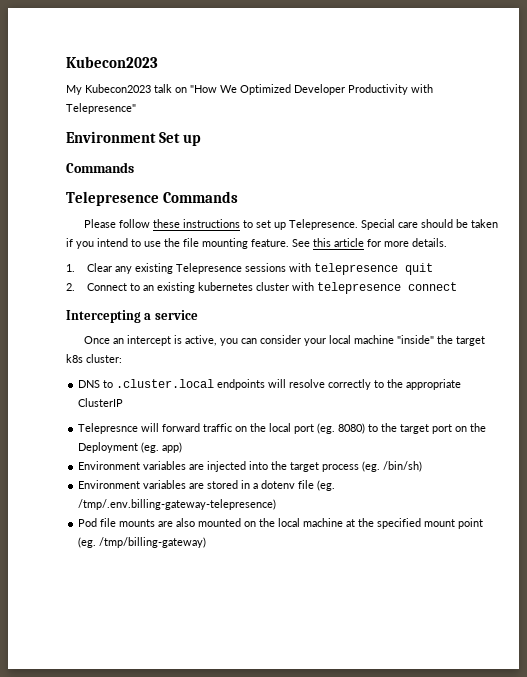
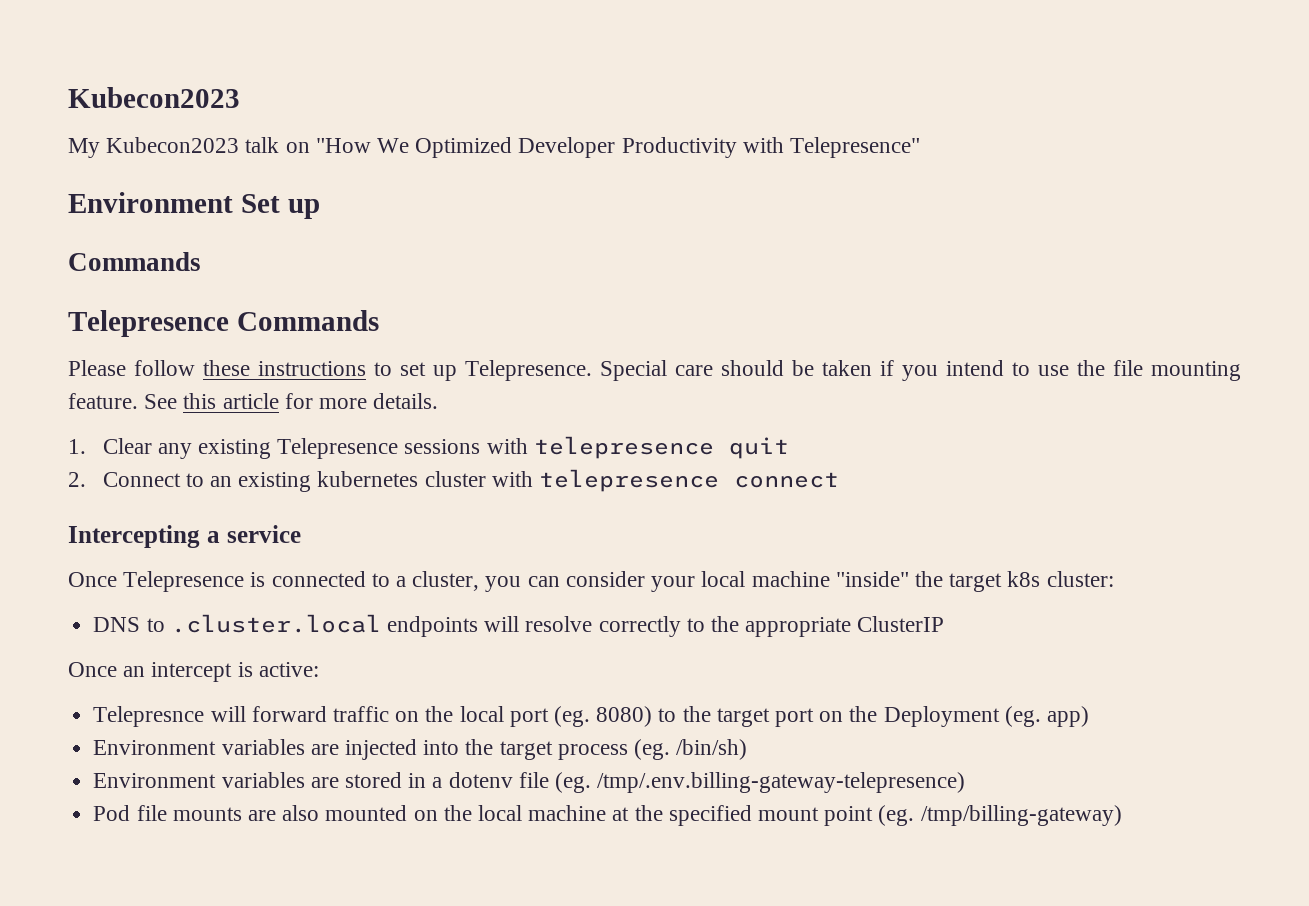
[113,335,218,346] an intercept is active, -> [123,571,480,592] Telepresence is connected to a cluster,
(124, 402) none -> [68,662,319,682] // Once an intercept is active:

